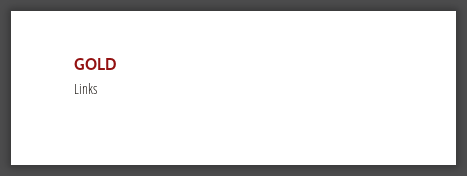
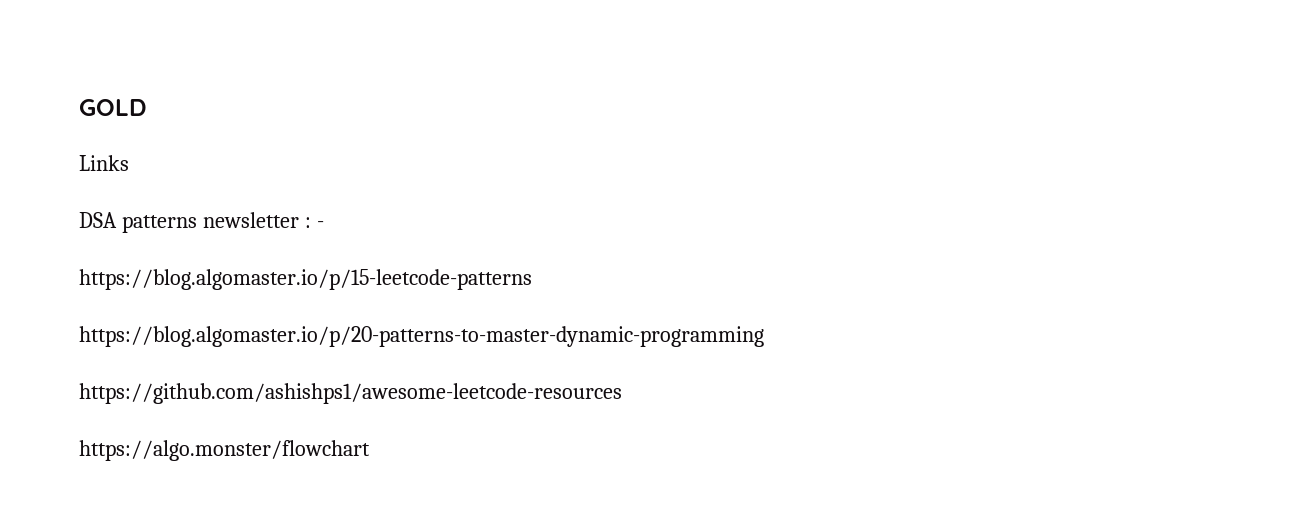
(97, 88) none -> [79,212,324,233] [79,269,532,290] [79,326,764,347] [79,383,622,404] [79,440,370,461] // DSA patterns newsletter : - // https://blog.algomaster.io/p/15-leetcode-patterns // https://blog.algomaster.io/p/20-patterns-to-master-dynamic-programming // https://github.com/ashishps1/awesome-leetcode-resources // https://algo.monster/flowchart

